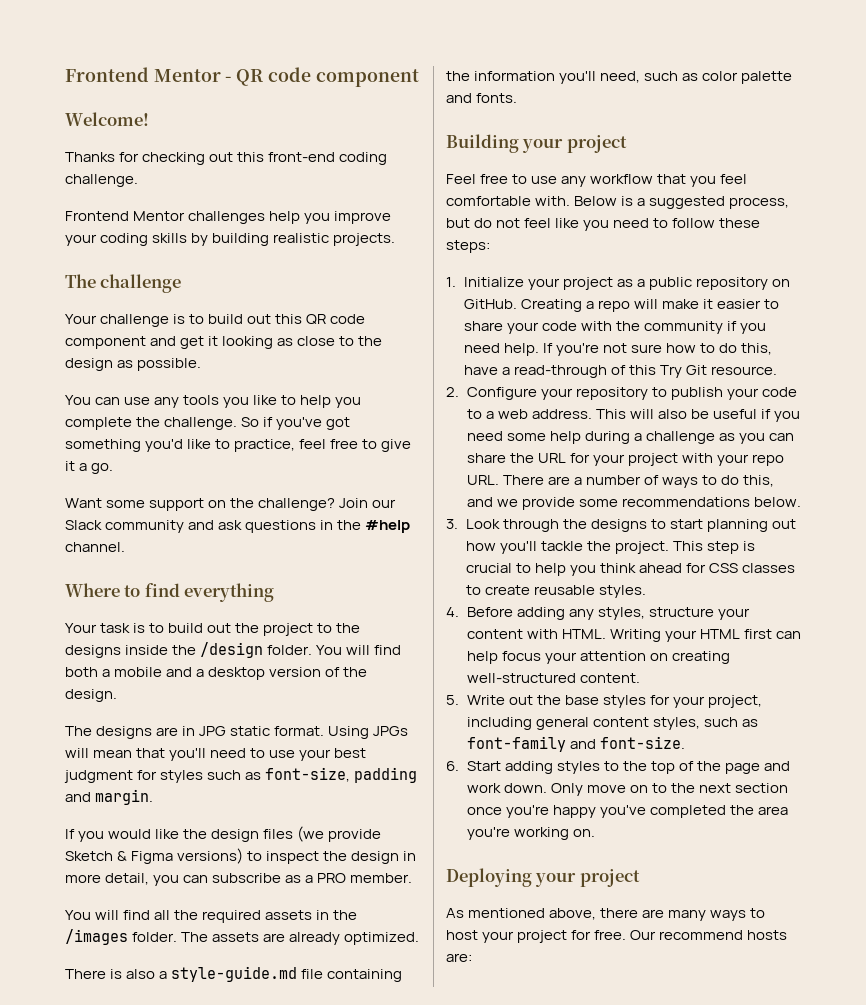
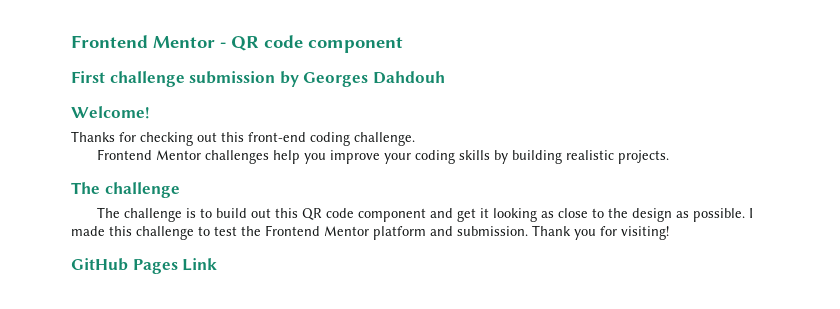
(419, 78) none -> [71,71,445,87] // First challenge submission by Georges Dahdouh
[65,314,97,324] Your -> [97,207,121,218] The
[65,395,362,408] [65,417,351,430] [65,439,412,452] [65,461,114,474] [65,498,397,511] [65,520,411,533] [65,542,125,552] [65,583,275,602] [65,623,361,636] [65,642,402,658] [65,667,368,680] [65,689,117,702] [65,726,409,739] [65,748,367,761] [64,767,418,783] [65,789,154,805] [65,826,382,842] [65,848,417,864] [65,873,413,886] [65,910,358,923] [65,929,420,945] [65,966,403,982] [446,71,793,84] [446,93,518,103] [446,134,627,153] [446,174,748,187] [446,196,790,209] [446,218,761,231] [446,240,490,253] [446,277,790,290] [463,299,779,312] [463,321,766,334] [463,343,772,356] [463,365,777,378] [446,387,797,400] [466,409,800,422] [466,431,794,444] [466,453,784,466] [466,475,774,488] [466,497,801,510] [446,519,796,532] [465,541,755,554] [465,563,795,576] [465,585,646,598] [446,607,750,620] [466,629,801,642] [466,651,730,664] [466,673,640,683] [446,695,762,708] [466,717,758,730] [466,736,685,752] [446,761,790,774] [466,783,788,796] [466,805,788,818] [466,827,595,840] [446,868,640,887] [446,908,766,921] [446,930,788,943] [446,953,472,962] // You can use any tools you like to help you complete the challenge. So if you've got something you'd like to practice, feel free to give it a go. // Want some support on the challenge? Join our Slack community and ask questions in the #help channel. // Where to find everything // Your task is to build out the project to the designs inside the /design folder. You will find both a mobile and a desktop version of the design. // The designs are in JPG static format. Using JPGs will mean that you'll need to use your best judgment for styles such as font-size, padding and margin. // If you would like the design files (we provide Sketch & Figma versions) to inspect the design in more detail, you can subscribe as a PRO member. // You will find all the required assets in the /images folder. The assets are already optimized. // There is also a style-guide.md file containing the information you'll need, such as color palette and fonts. // Building your project // Feel free to use any workflow that you feel comfortable with. Below is a suggested process, but do not feel like you need to follow these steps: // 1. Initialize your project as a public repository on GitHub. Creating a repo will make it easier to share your code with the community if you need help. If you're not sure how to do this, have a read-through of this Try Git resource. // 2. Configure your repository to publish your code to a web address. This will also be useful if you need some help during a challenge as you can share the URL for your project with your repo URL. There are a number of ways to do this, and we provide some recommendations below. // 3. Look through the designs to start planning out how you'll tackle the project. This step is crucial to help you think ahead for CSS classes to create reusable styles. // 4. Before adding any styles, structure your content with HTML. Writing your HTML first can help focus your attention on creating well-structured content. // 5. Write out the base styles for your project, including general content styles, such as font-family and font-size. // 6. Start adding styles to the top of the page and work down. Only move on to the next section once you're happy you've completed the area you're working on. // Deploying your project // As mentioned above, there are many ways to host your project for free. Our recommend hosts are: -> [749,208,754,218] [71,225,669,240] [71,258,218,274] I made this challenge to test the Frontend Mentor platform and submission. Thank you for visiting! // GitHub Pages Link

